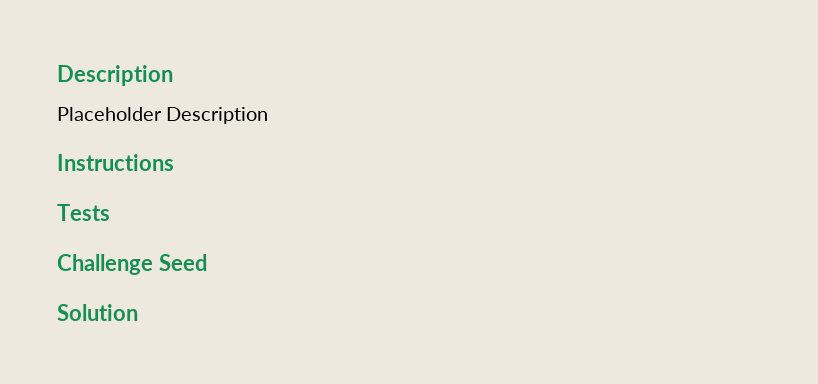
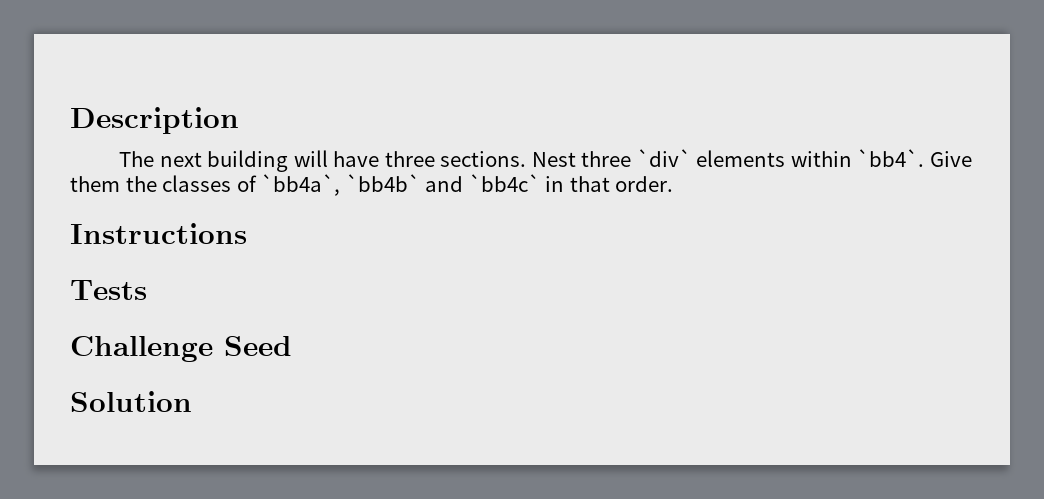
[57,65,173,86] [57,107,269,124] Description // Placeholder Description -> [70,107,239,134] [119,149,972,172] [70,174,674,196] Description // The next building will have three sections. Nest three `div` elements within `bb4`. Give them the classes of `bb4a`, `bb4b` and `bb4c` in that order.

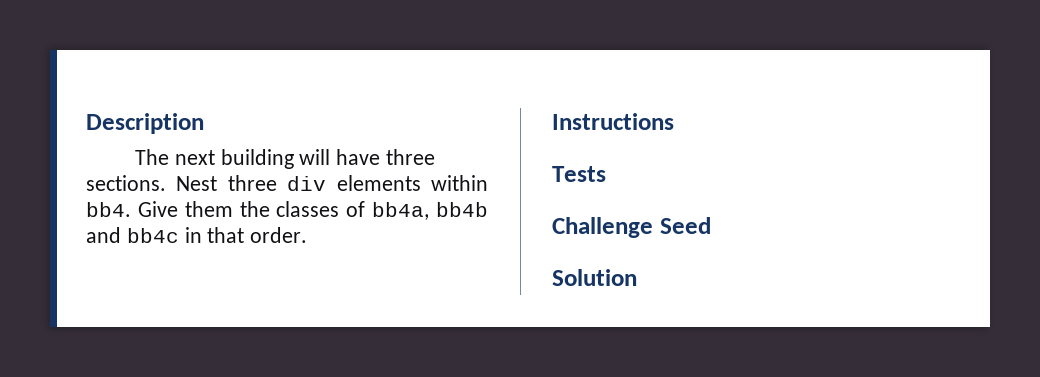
[636,149,691,167] `div` -> [287,176,327,191] div
[857,149,925,167] `bb4`. -> [86,202,131,217] bb4.
[261,174,540,196] `bb4a`, `bb4b` and `bb4c` -> [372,202,488,220] [86,227,179,243] bb4a, bb4b and bb4c

